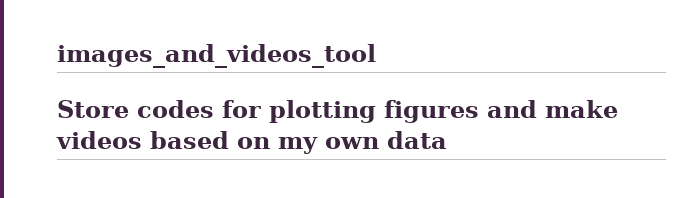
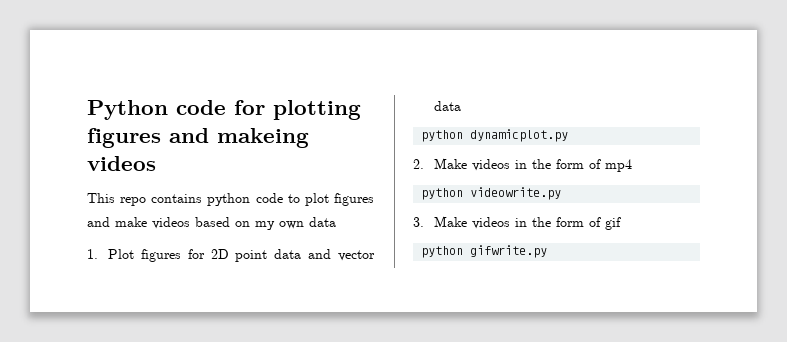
[57,44,376,68] [57,100,214,118] images_and_videos_tool // Store codes -> [87,100,226,120] Python code
(537, 109) none -> [217,128,309,148] [87,156,156,171] [87,193,374,206] [87,217,110,227] makeing videos // This repo contains python code to plot figures and
(447, 140) none -> [87,249,375,262] [434,101,462,111] [421,129,569,142] [413,158,633,172] [421,187,562,200] [413,216,622,230] [421,245,548,258] // 1. Plot figures for 2D point data and vector data // python dynamicplot.py // 2. Make videos in the form of mp4 // python videowrite.py // 3. Make videos in the form of gif // python gifwrite.py

